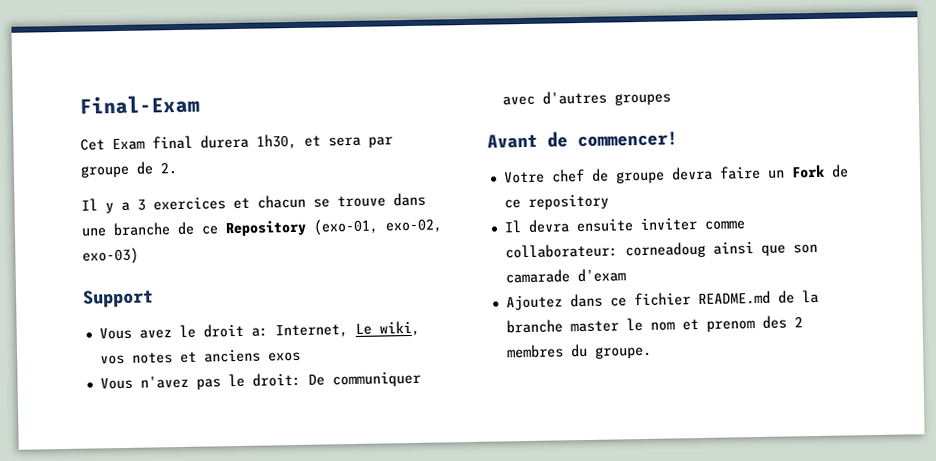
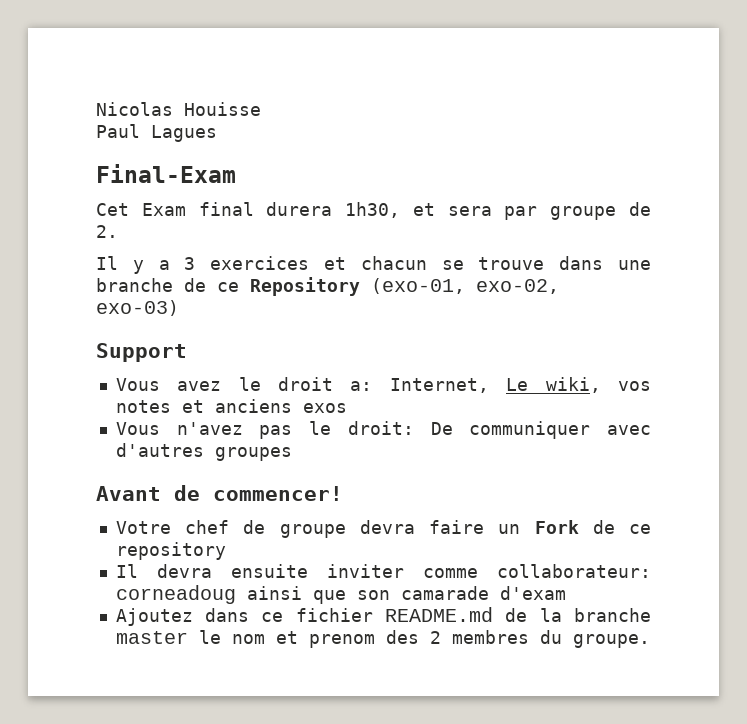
(79, 104) none -> [96,102,261,116] [96,124,217,142] Nicolas Houisse // Paul Lagues //

